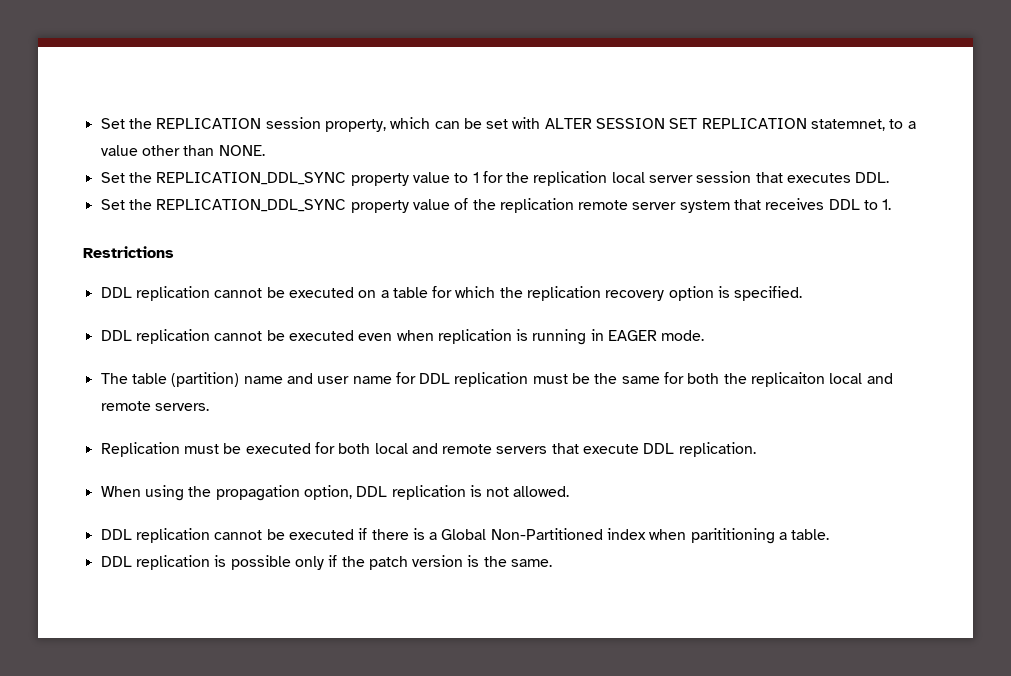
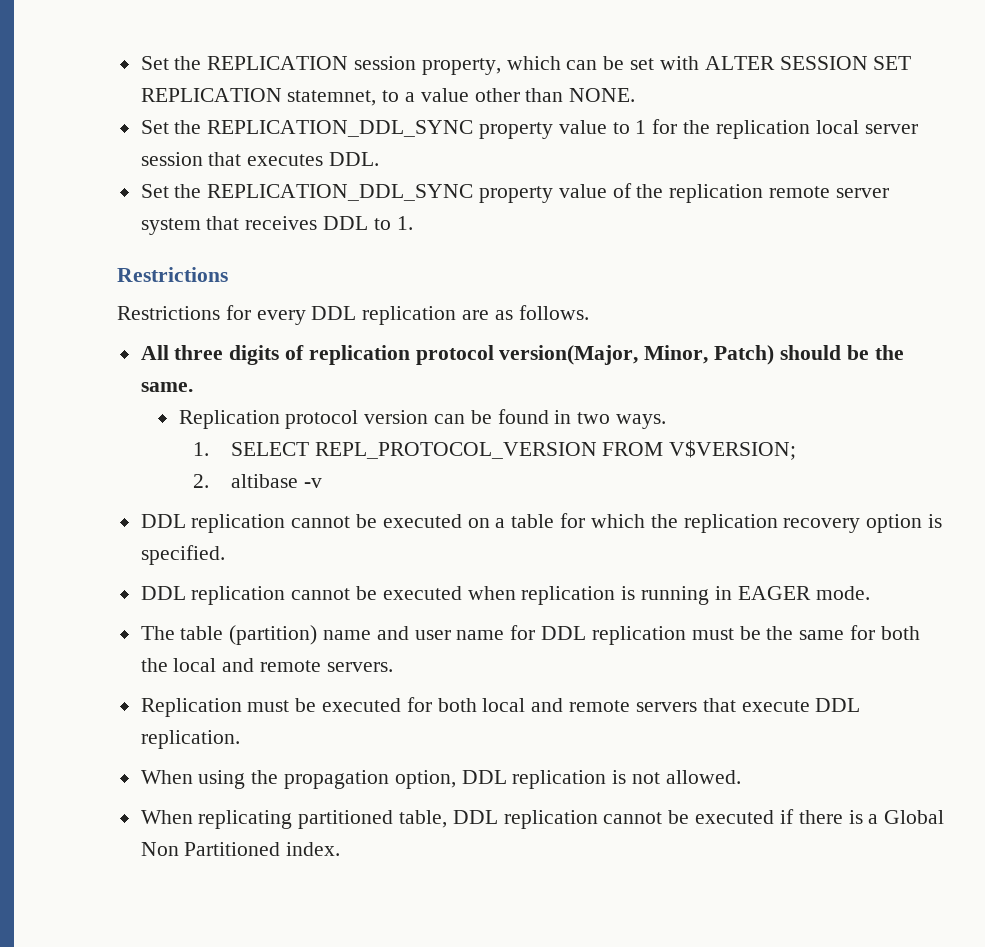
(174, 252) none -> [117,305,589,325] [140,345,904,365] [140,382,193,392] [178,409,667,429] [192,440,797,460] [192,474,322,488] // Restrictions for every DDL replication are as follows. // All three digits of replication protocol version(Major, Minor, Patch) should be the same. // Replication protocol version can be found in two ways. // 1. SELECT REPL_PROTOCOL_VERSION FROM V$VERSION; // 2. altibase -v
[358,333,393,341] even -> (462, 593) none
[751,372,826,387] replicaiton -> (168, 665) none
(570, 491) none -> [140,810,448,829] When replicating partitioned table,
[490,528,830,544] [100,555,553,570] Non-Partitioned index when parititioning a table. // DDL replication is possible only if the patch version is the same. -> [140,842,341,856] Non Partitioned index.

